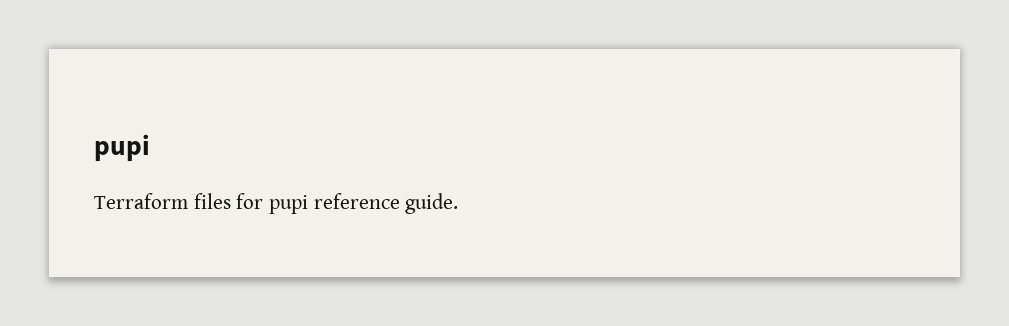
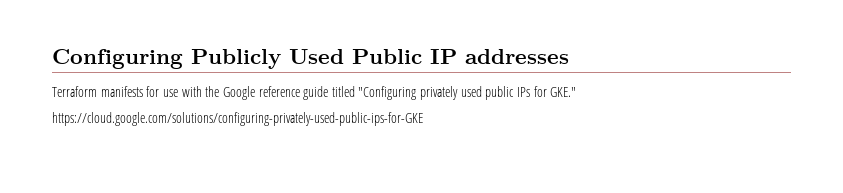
[94,134,150,161] [94,193,459,214] pupi // Terraform files for pupi reference guide. -> [52,49,569,69] [52,86,577,100] [52,112,423,126] Configuring Publicly Used Public IP addresses // Terraform manifests for use with the Google reference guide titled "Configuring privately used public IPs for GKE." // https://cloud.google.com/solutions/configuring-privately-used-public-ips-for-GKE

